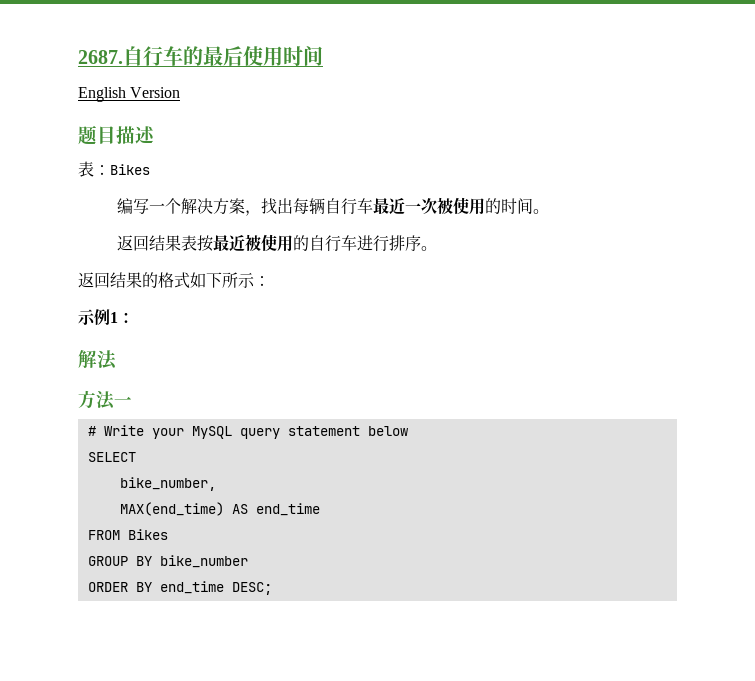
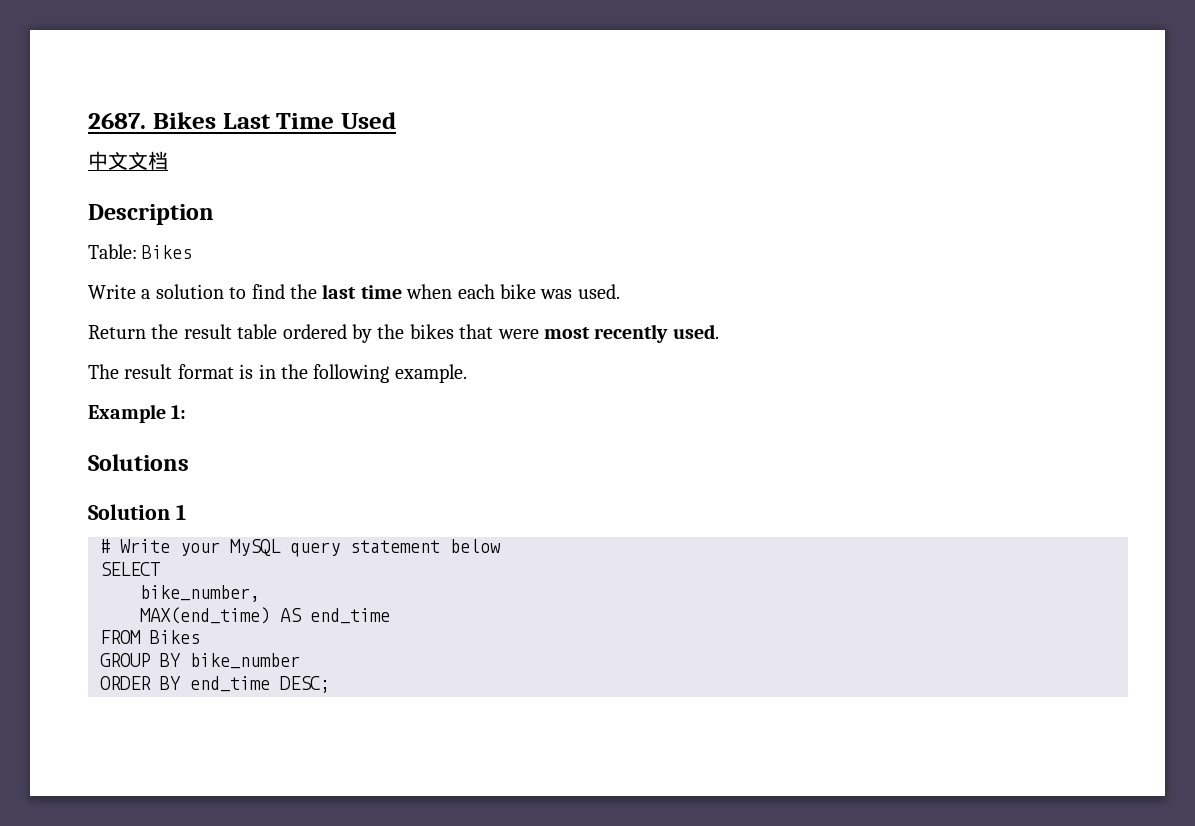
[123,46,323,66] [78,87,181,102] [78,125,155,145] [78,161,150,177] [117,197,550,216] [117,234,438,252] [78,272,270,288] [78,309,134,325] [78,350,117,370] [78,390,132,410] 自行车的最后使用时间 // English Version // 题目描述 // 表：Bikes // 编写一个解决方案，找出每辆自行车最近一次被使用的时间。 // 返回结果表按最近被使用的自行车进行排序。 // 返回结果的格式如下所示： // 示例1： // 解法 // 方法一 -> [152,112,396,129] [88,151,168,170] [88,204,214,225] [88,244,193,259] [88,284,620,299] [88,324,719,343] [88,364,467,383] [88,404,187,423] [88,454,189,471] [88,504,186,520] Bikes Last Time Used // 中文文档 // Description // Table: Bikes // Write a solution to find the last time when each bike was used. // Return the result table ordered by the bikes that were most recently used. // The result format is in the following example. // Example 1: // Solutions // Solution 1

